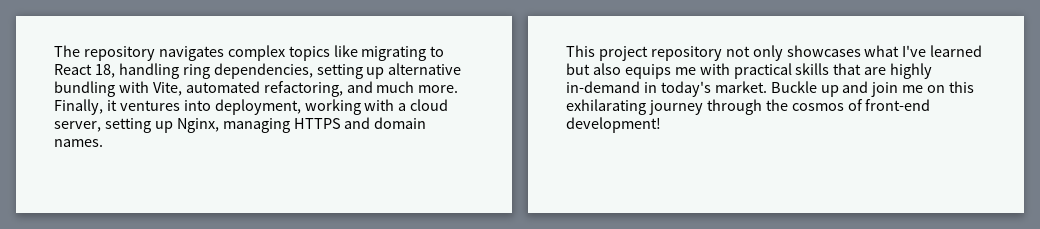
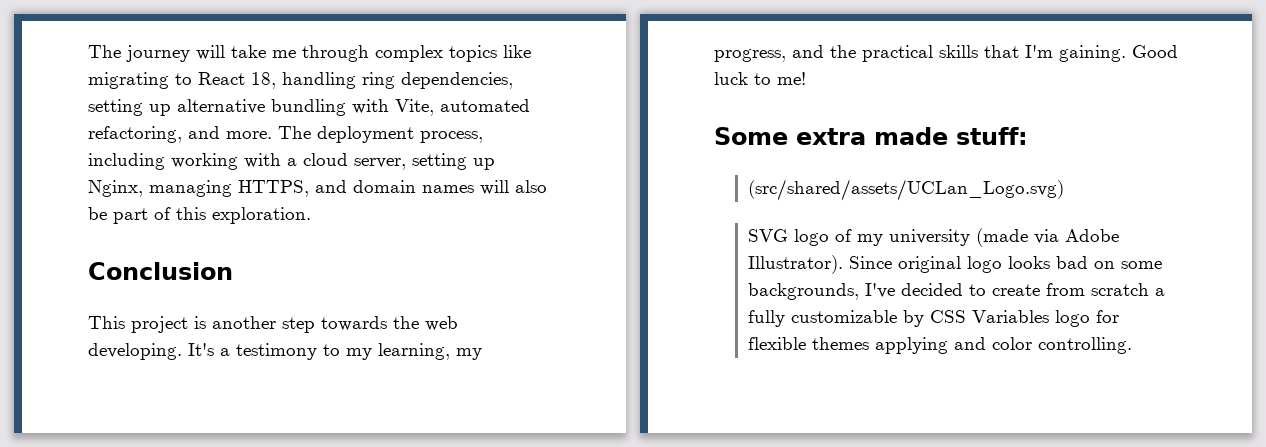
[54,45,224,61] The repository navigates -> [88,45,369,62] The journey will take me through
[376,81,459,93] [54,99,301,115] much more. Finally, it ventures into deployment, -> [226,126,483,143] [88,153,165,170] more. The deployment process, including
[293,118,341,129] HTTPS -> [238,180,309,197] HTTPS,
[54,139,103,147] [566,45,983,61] [566,63,933,79] [566,81,975,97] [566,99,931,115] [566,117,661,133] names. // This project repository not only showcases what I've learned but also equips me with practical skills that are highly in-demand in today's market. Buckle up and join me on this exhilarating journey through the cosmos of front-end development! -> [422,180,547,195] [88,207,311,224] [88,262,233,280] [88,316,458,333] [88,343,482,360] [714,45,1178,62] [714,72,806,85] [714,127,1028,145] [748,179,1065,201] [748,228,1120,247] [748,255,1163,274] [748,283,1166,300] [748,310,1120,327] [748,337,1133,354] names will also be part of this exploration. // Conclusion // This project is another step towards the web developing. It's a testimony to my learning, my progress, and the practical skills that I'm gaining. Good luck to me! // Some extra made stuff: // (src/shared/assets/UCLan_Logo.svg) // SVG logo of my university (made via Adobe Illustrator). Since original logo looks bad on some backgrounds, I've decided to create from scratch a fully customizable by CSS Variables logo for flexible themes applying and color controlling.

